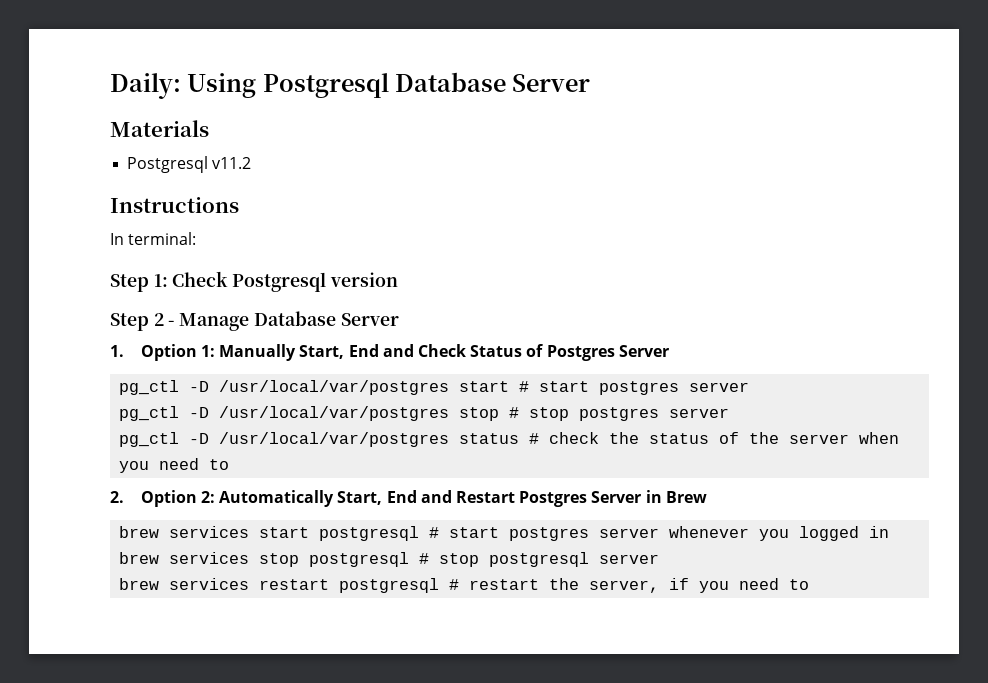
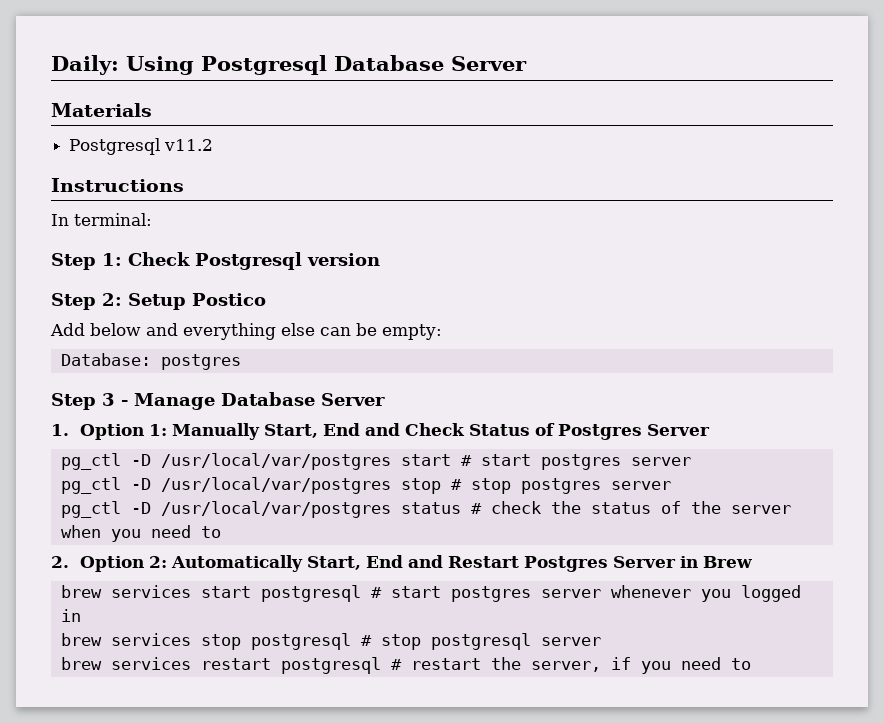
[153,313,164,326] 2 -> [102,293,266,310] [50,323,442,340] [60,353,241,370] [51,393,115,410] 2: Setup Postico // Add below and everything else can be empty: // Database: postgres // Step 3

